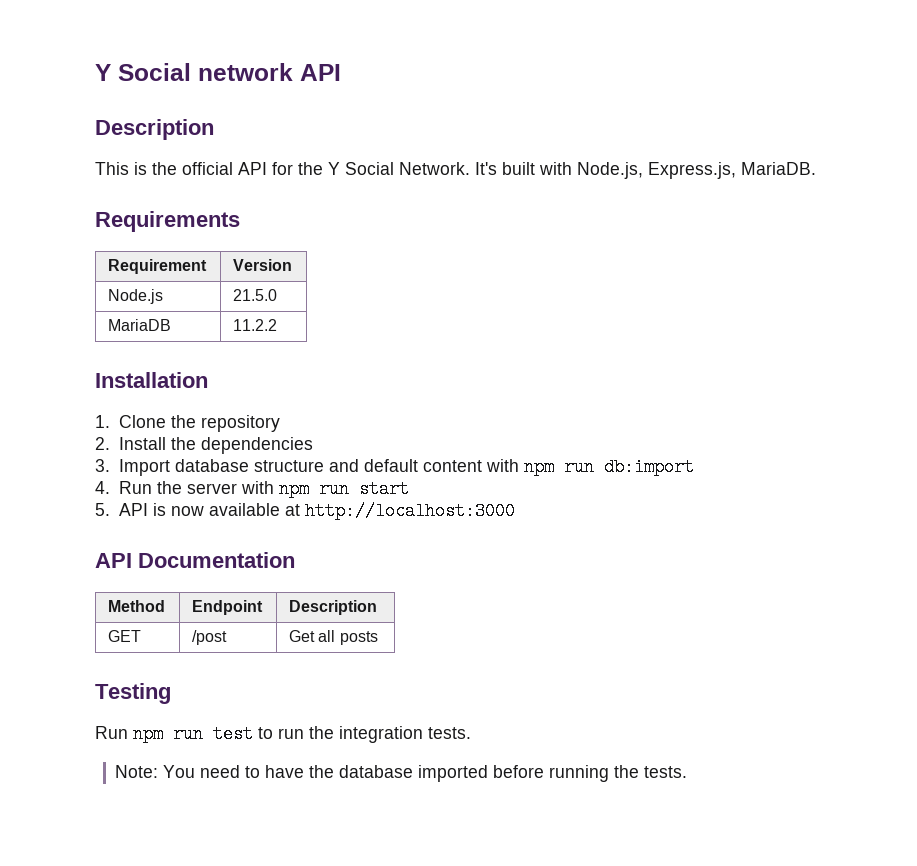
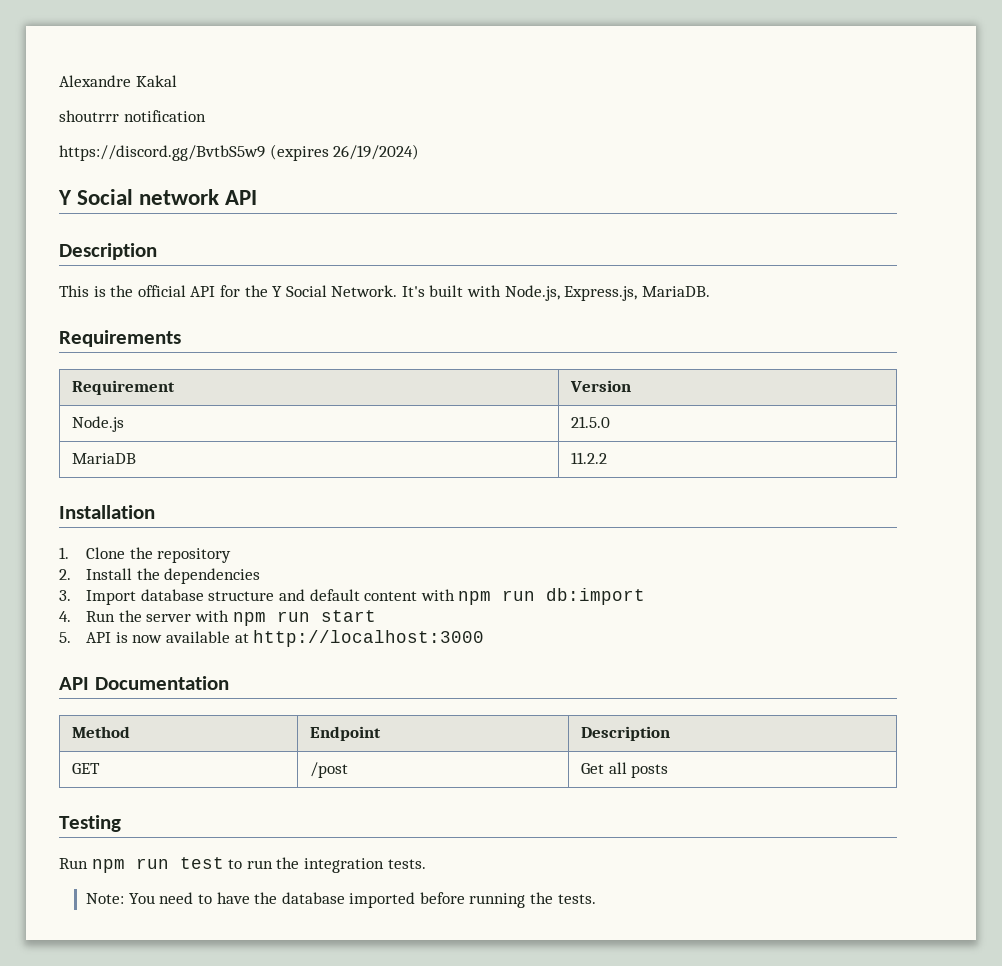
(95, 72) none -> [59,75,177,87] [59,110,206,122] [59,144,420,161] Alexandre Kakal // shoutrrr notification // https://discord.gg/BvtbS5w9 (expires 26/19/2024) //

